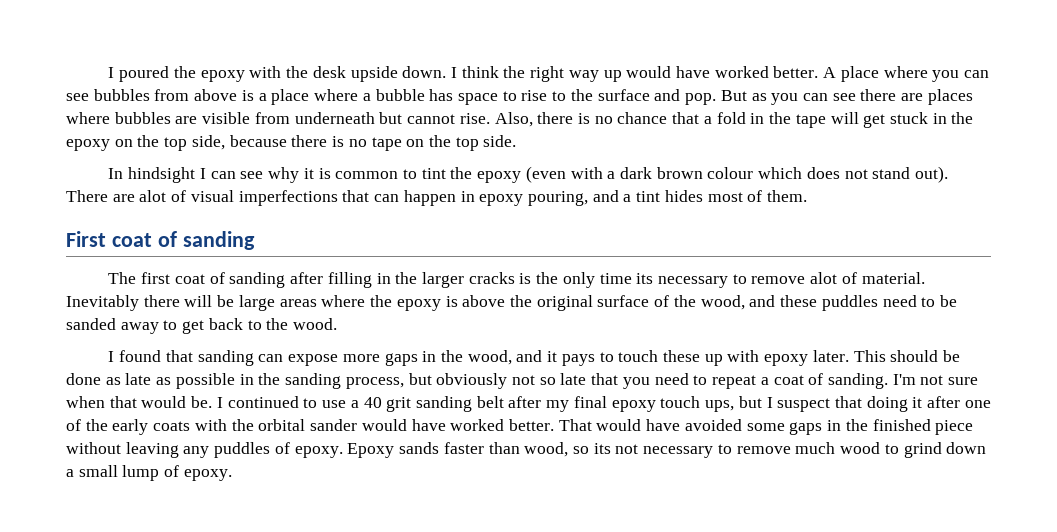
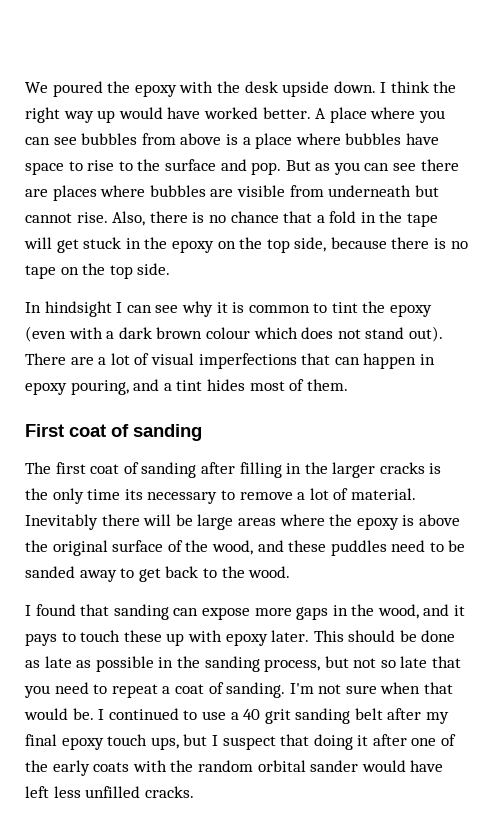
[108,67,115,78] I -> [25,82,48,93] We
[362,89,454,101] a bubble has -> [345,133,439,145] bubbles have
[139,190,167,202] alot -> [98,353,130,365] a lot
[810,272,838,284] alot -> [297,488,329,500] a lot
[436,373,508,389] obviously -> (349, 662) none
(254, 425) none -> [197,760,253,772] random
[450,419,974,435] [66,442,987,458] [66,465,232,481] worked better. That would have avoided some gaps in the finished piece without leaving any puddles of epoxy. Epoxy sands faster than wood, so its not necessary to remove much wood to grind down a small lump of epoxy. -> [25,786,194,798] left less unfilled cracks.

